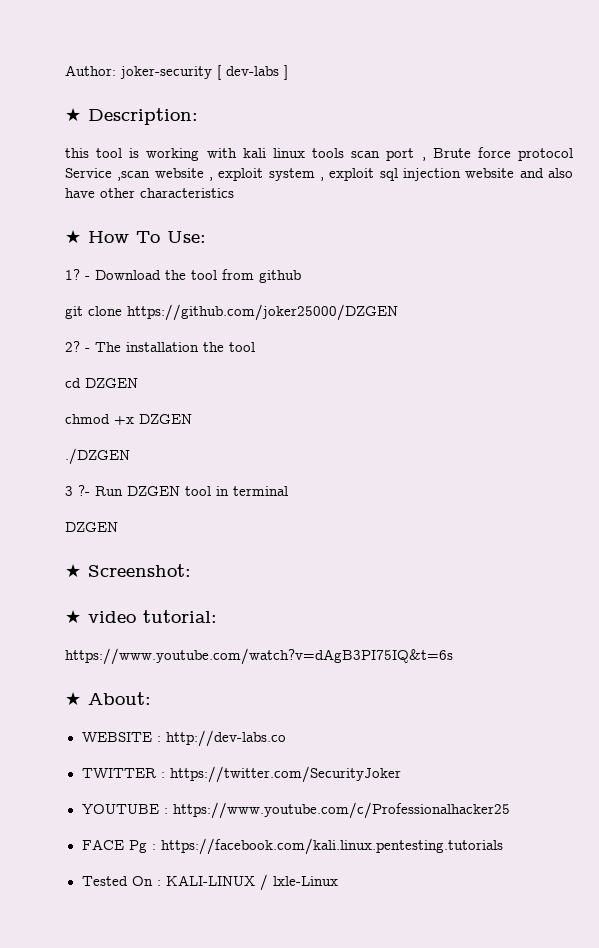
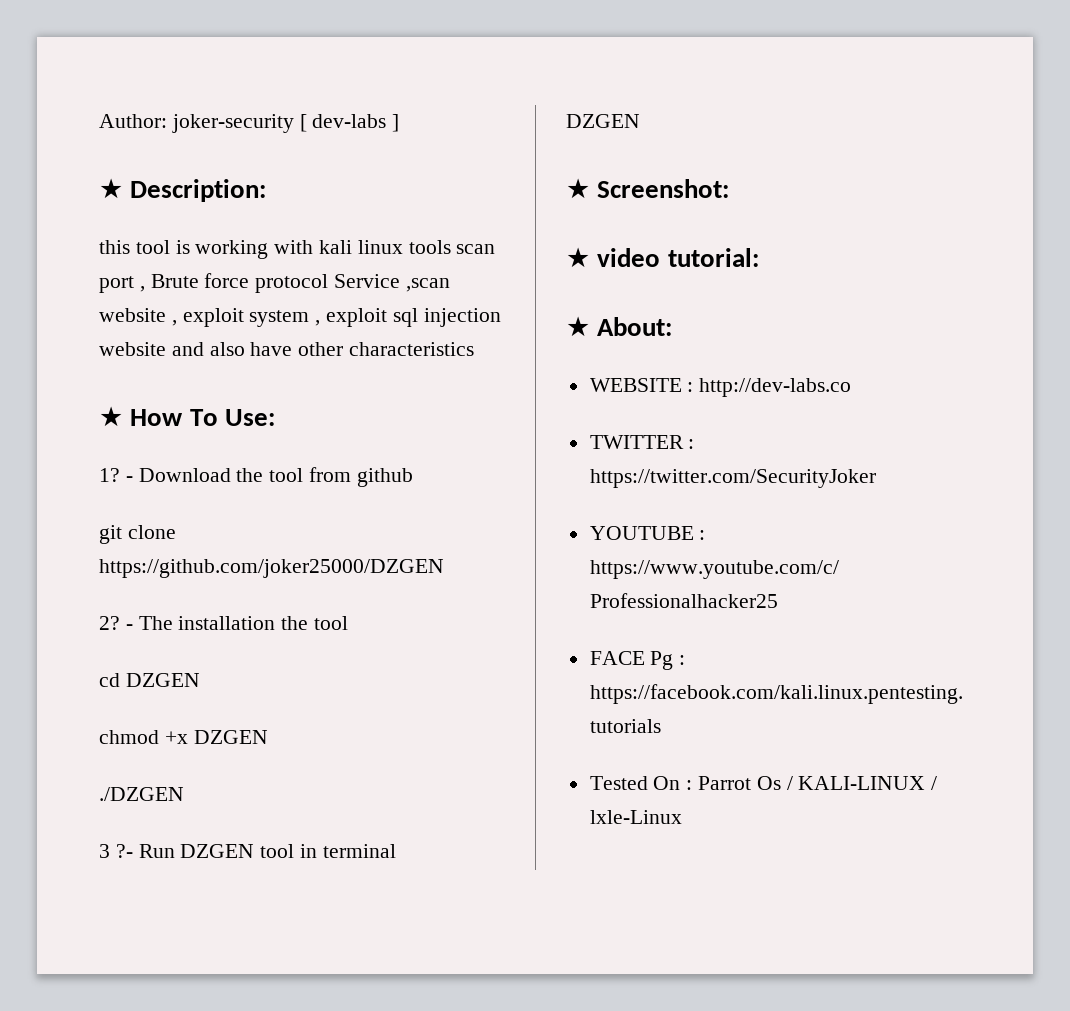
[65,648,453,665] // https://www.youtube.com/watch?v=dAgB3PI75IQ&t=6s -> (759, 257) none
(161, 883) none -> [698,776,793,790] Parrot Os /

